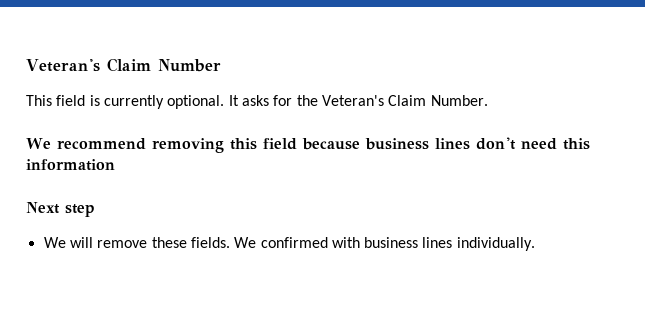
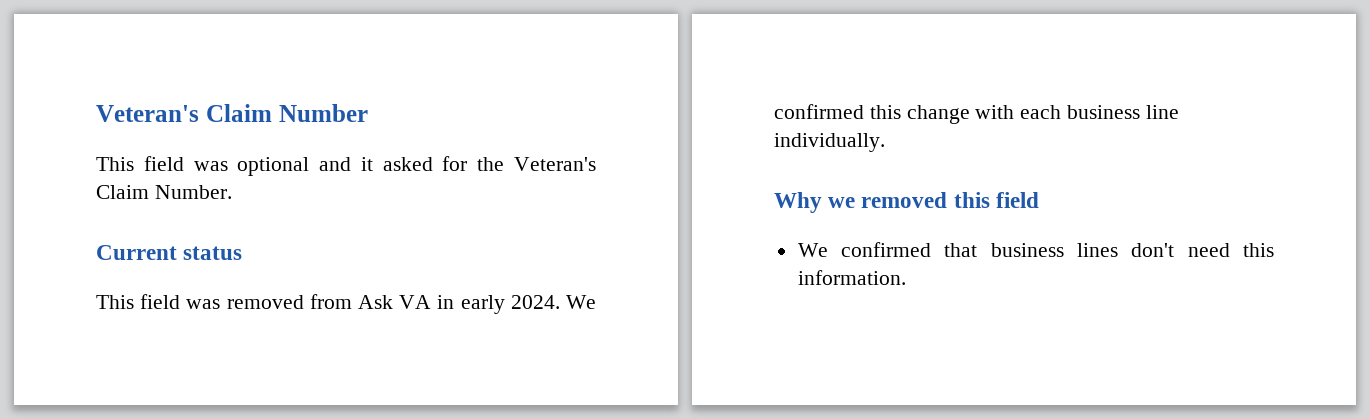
[89,95,269,109] is currently optional. It asks -> [193,157,433,176] was optional and it asked
[26,138,224,153] We recommend removing -> [96,245,243,260] [96,294,596,314] [774,104,1179,124] [774,133,885,152] [774,192,948,213] Current status // This field was removed from Ask VA in early 2024. We confirmed this change with each business line individually. // Why we removed
[301,138,360,150] because -> [797,242,978,257] // We confirmed that
[26,159,115,171] [26,202,95,217] [43,237,535,251] information // Next step // We will remove these fields. We confirmed with business lines individually. -> [797,270,906,285] information.

